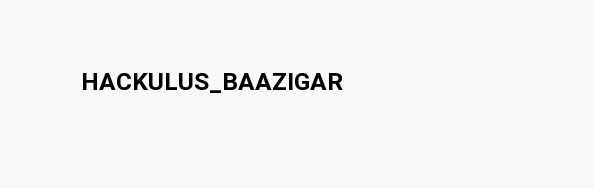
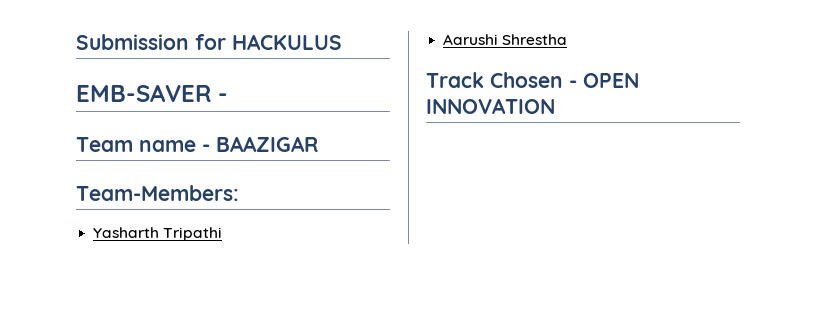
[81,73,343,93] HACKULUS_BAAZIGAR -> [76,34,342,50] [76,84,228,102] [76,136,318,152] [76,185,239,201] [93,227,223,241] [443,34,568,45] [426,72,639,88] [426,98,555,114] Submission for HACKULUS // EMB-SAVER - // Team name - BAAZIGAR // Team-Members: // Yasharth Tripathi // Aarushi Shrestha // Track Chosen - OPEN INNOVATION

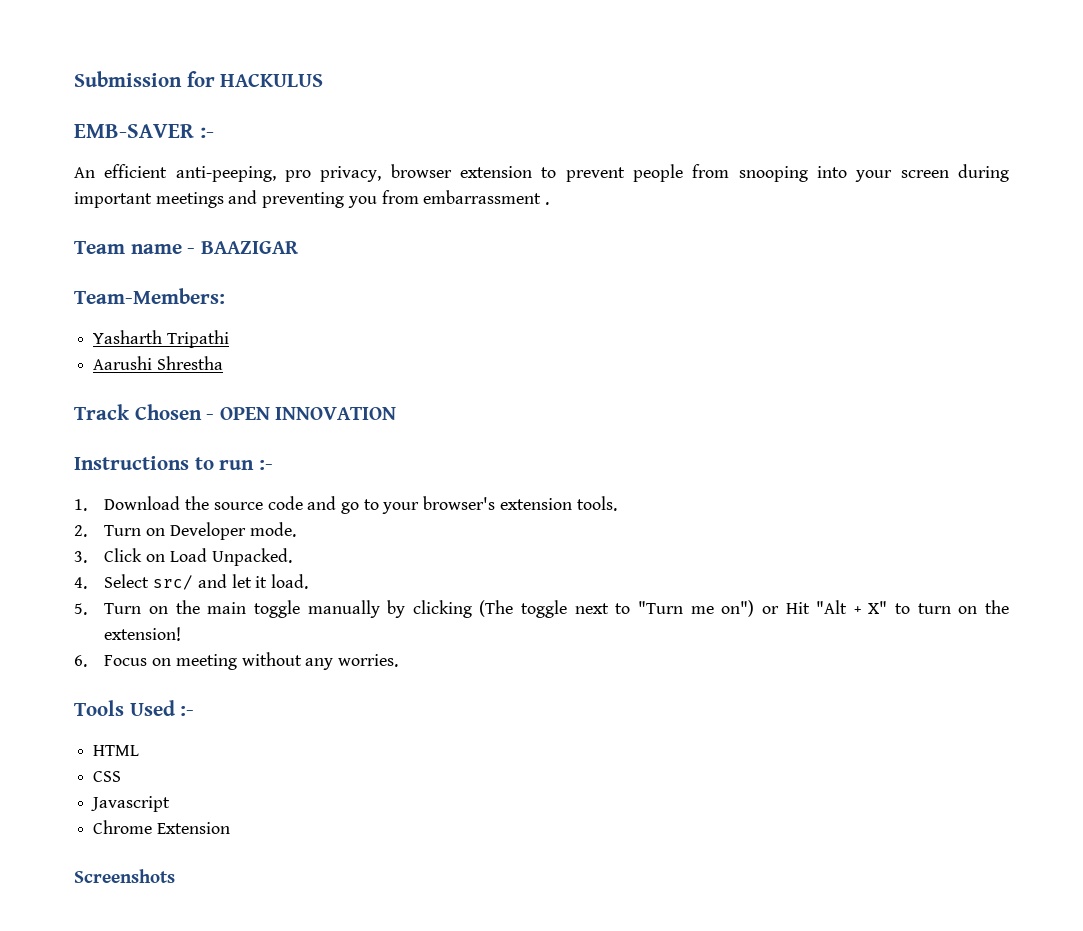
[218,93,228,102] - -> [200,127,214,138] [74,164,1010,182] [74,190,550,208] :- // An efficient anti-peeping, pro privacy, browser extension to prevent people from snooping into your screen during important meetings and preventing you from embarrassment .
(555, 106) none -> [74,456,273,470] [74,496,617,514] [74,522,296,540] [74,548,292,566] [74,574,308,590] [74,600,1009,618] [104,627,182,641] [74,652,398,670] [74,700,195,716] [93,745,140,756] [93,771,122,782] [91,796,171,812] [93,820,230,834] [74,869,175,883] // Instructions to run :- // 1. Download the source code and go to your browser's extension tools. // 2. Turn on Developer mode. // 3. Click on Load Unpacked. // 4. Select src/ and let it load. // 5. Turn on the main toggle manually by clicking (The toggle next to "Turn me on") or Hit "Alt + X" to turn on the extension! // 6. Focus on meeting without any worries. // Tools Used :- // HTML // CSS // Javascript // Chrome Extension // Screenshots

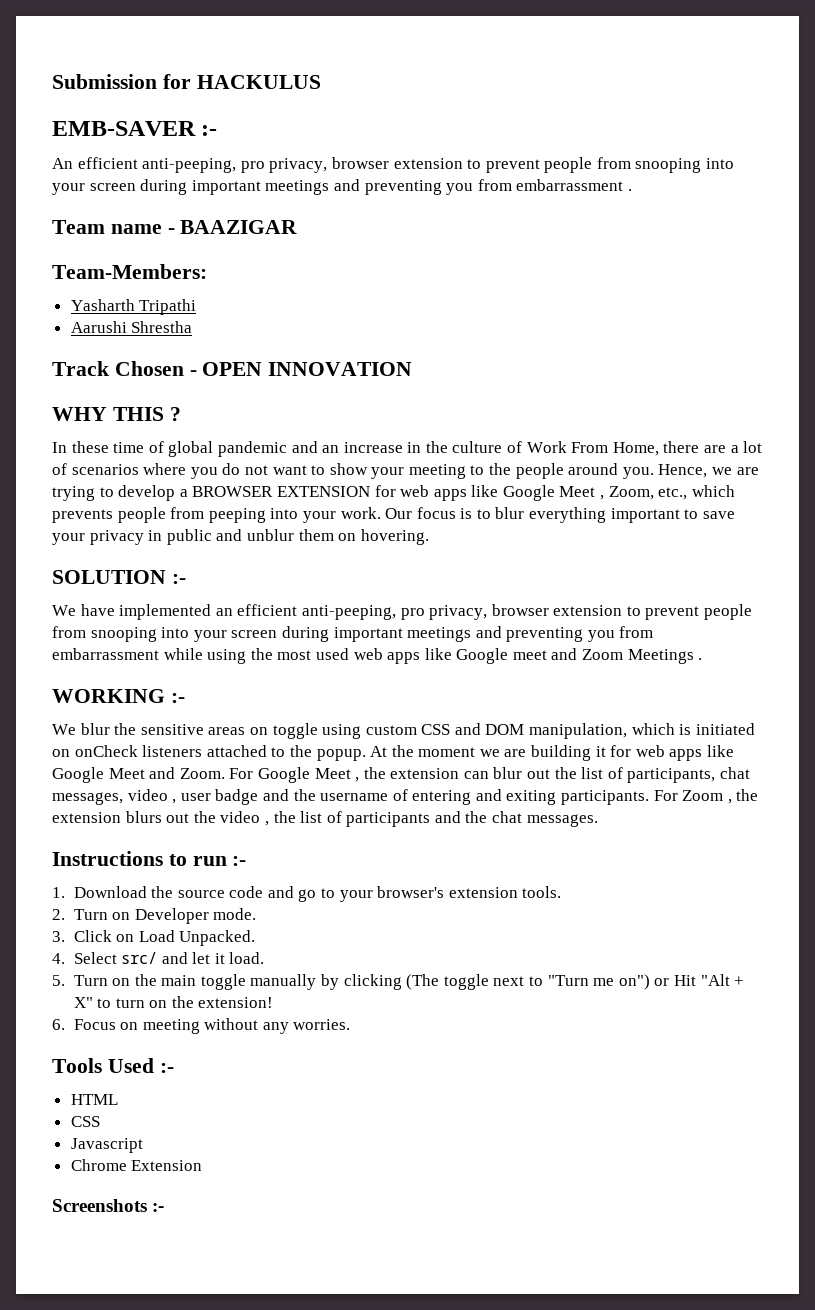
(397, 413) none -> [52,407,181,421] [52,441,763,457] [52,463,759,479] [52,485,735,501] [52,507,735,523] [52,529,429,545] [52,570,186,584] [52,604,753,620] [52,626,654,642] [52,648,703,664] [52,689,185,703] [52,723,755,739] [52,745,735,761] [52,767,751,783] [52,789,759,805] [52,811,598,827] // WHY THIS ? // In these time of global pandemic and an increase in the culture of Work From Home, there are a lot of scenarios where you do not want to show your meeting to the people around you. Hence, we are trying to develop a BROWSER EXTENSION for web apps like Google Meet , Zoom, etc., which prevents people from peeping into your work. Our focus is to blur everything important to save your privacy in public and unblur them on hovering. // SOLUTION :- // We have implemented an efficient anti-peeping, pro privacy, browser extension to prevent people from snooping into your screen during important meetings and preventing you from embarrassment while using the most used web apps like Google meet and Zoom Meetings . // WORKING :- // We blur the sensitive areas on toggle using custom CSS and DOM manipulation, which is initiated on onCheck listeners attached to the popup. At the moment we are building it for web apps like Google Meet and Zoom. For Google Meet , the extension can blur out the list of participants, chat messages, video , user badge and the username of entering and exiting participants. For Zoom , the extension blurs out the video , the list of participants and the chat messages.
(175, 876) none -> [152,1203,165,1212] :-

